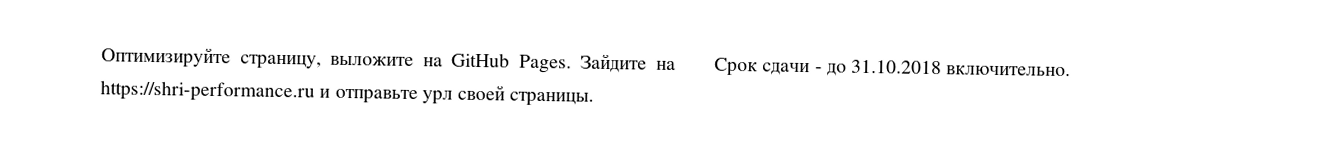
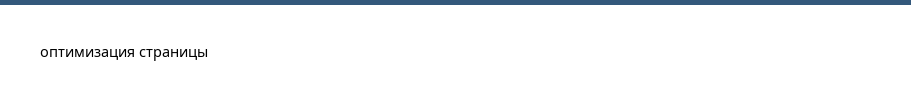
[101,46,676,74] [100,80,595,107] [714,57,1072,77] Оптимизируйте страницу, выложите на GitHub Pages. Зайдите на https://shri-performance.ru и отправьте урл своей страницы. // Срок сдачи - до 31.10.2018 включительно. -> [40,49,208,61] оптимизация страницы

